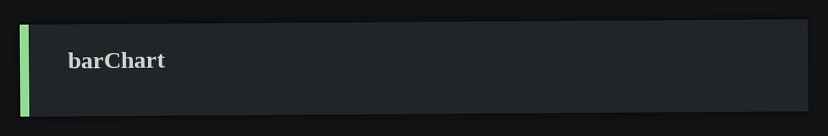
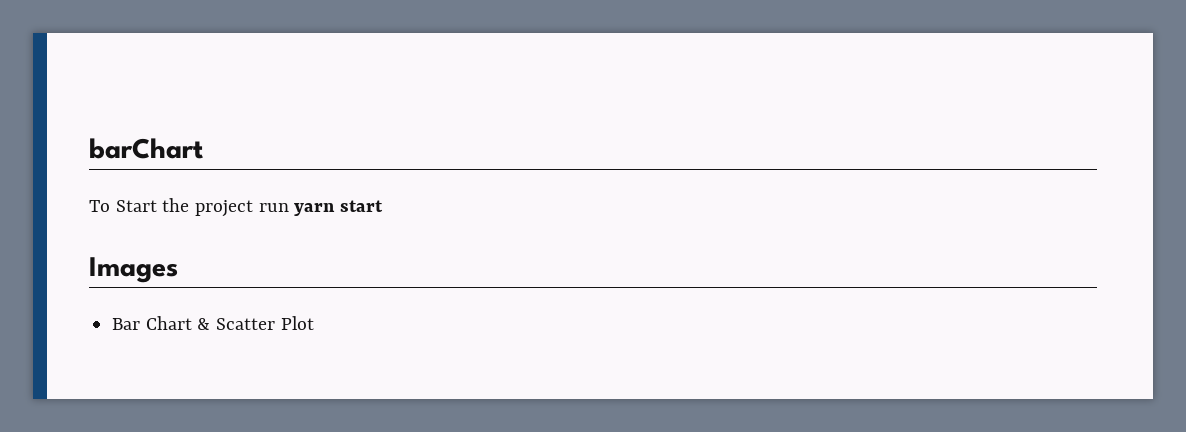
(165, 60) none -> [89,198,384,217] [89,257,178,283] [112,316,314,330] // To Start the project run yarn start // Images // Bar Chart & Scatter Plot

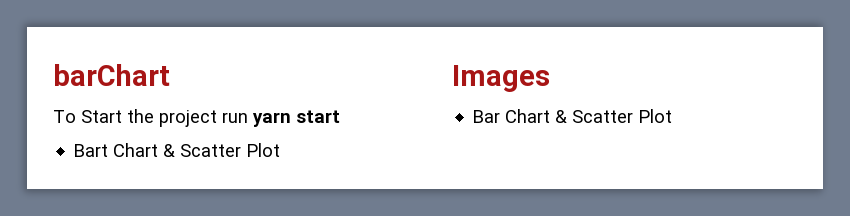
(384, 206) none -> [73,143,281,157] // Bart Chart & Scatter Plot

